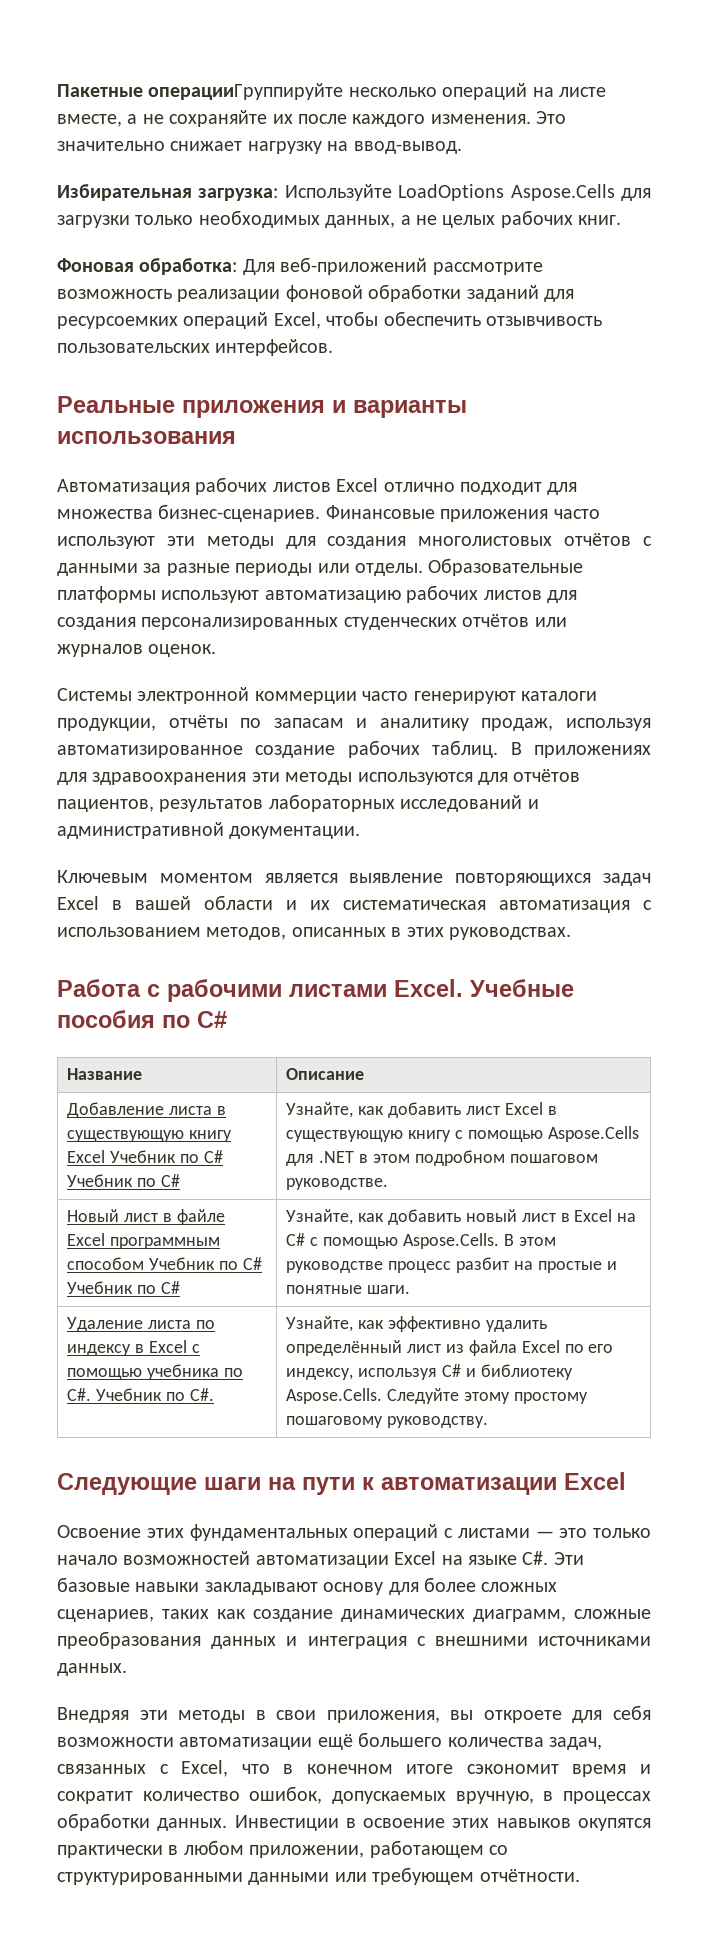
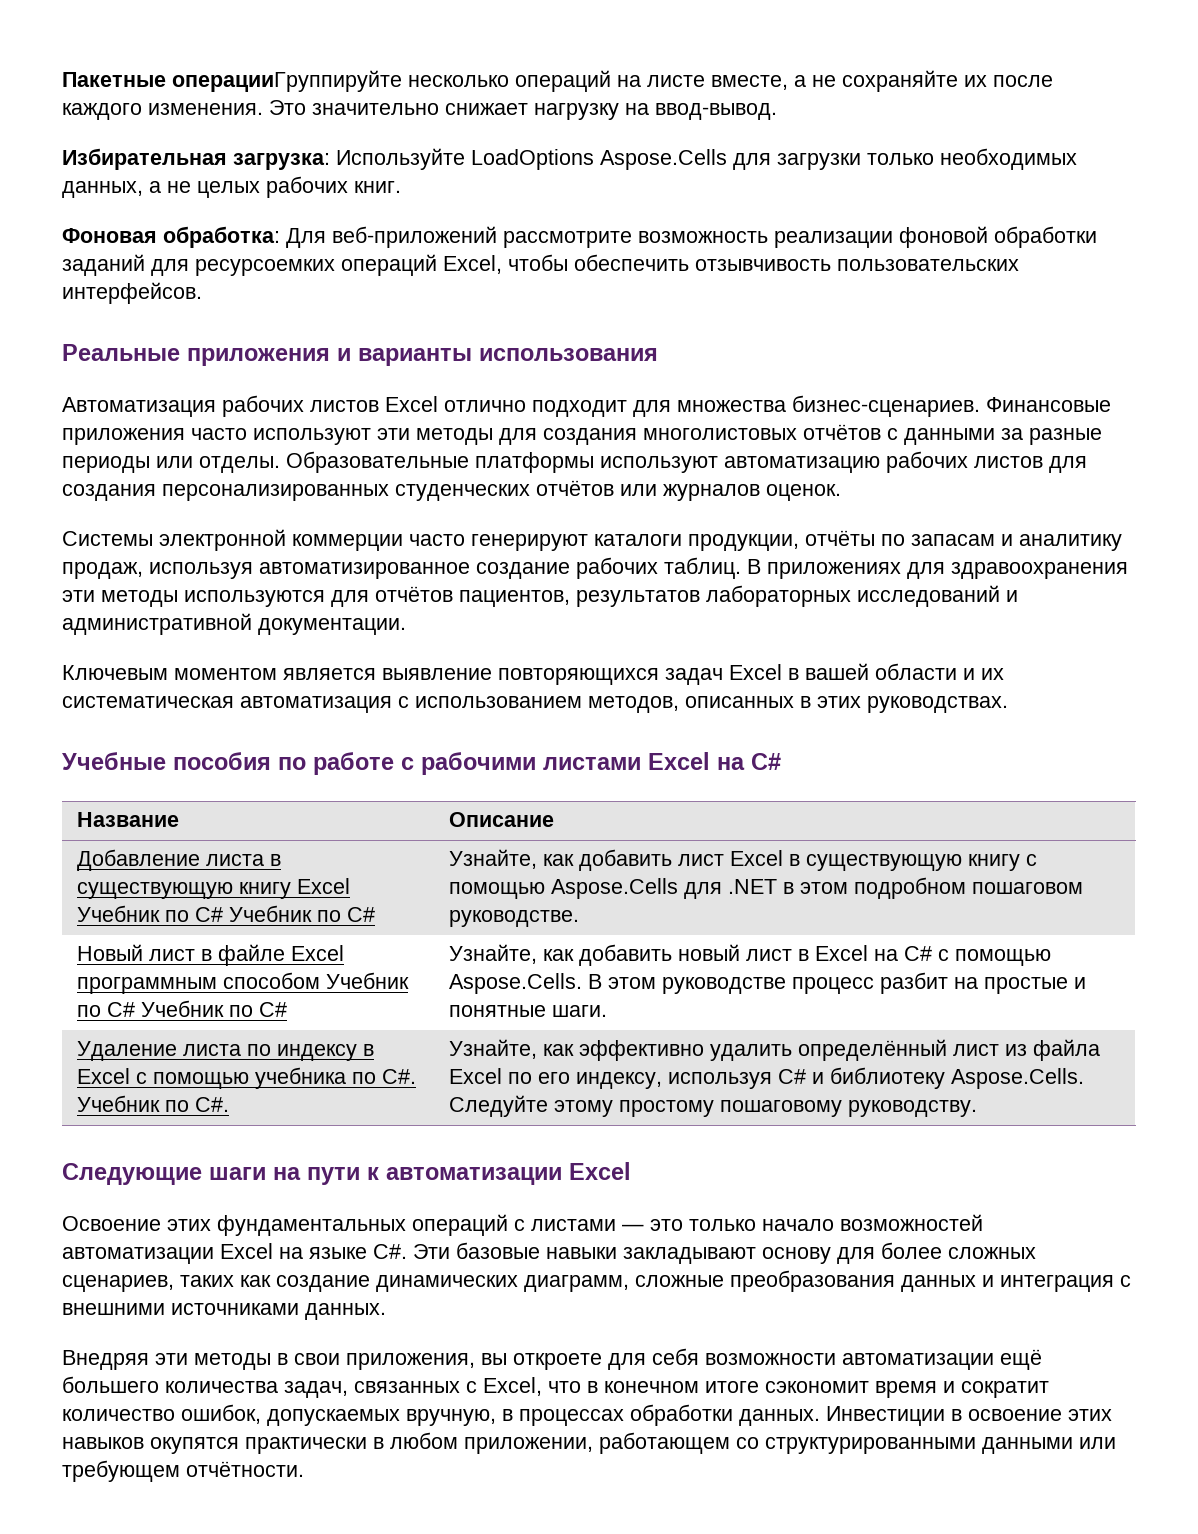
[57,979,574,1002] [57,1010,190,1028] Работа с рабочими листами Excel. Учебные пособия по -> [62,752,745,775] Учебные пособия по работе с рабочими листами Excel на

